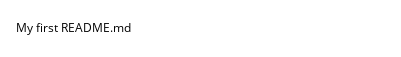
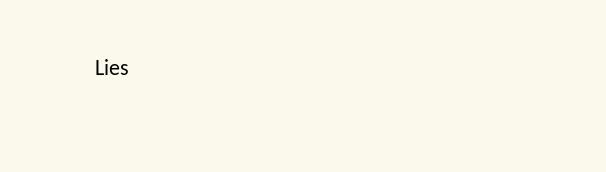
[16,23,132,35] My first README.md -> [95,59,129,75] Lies

